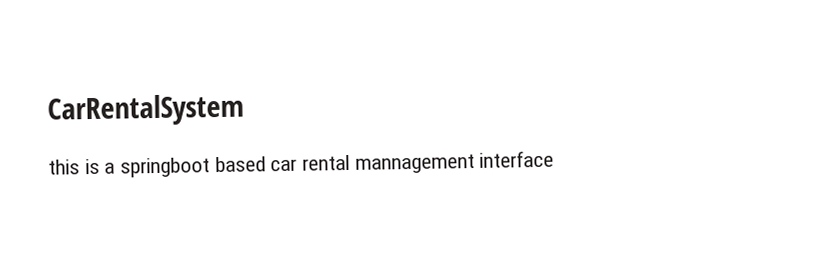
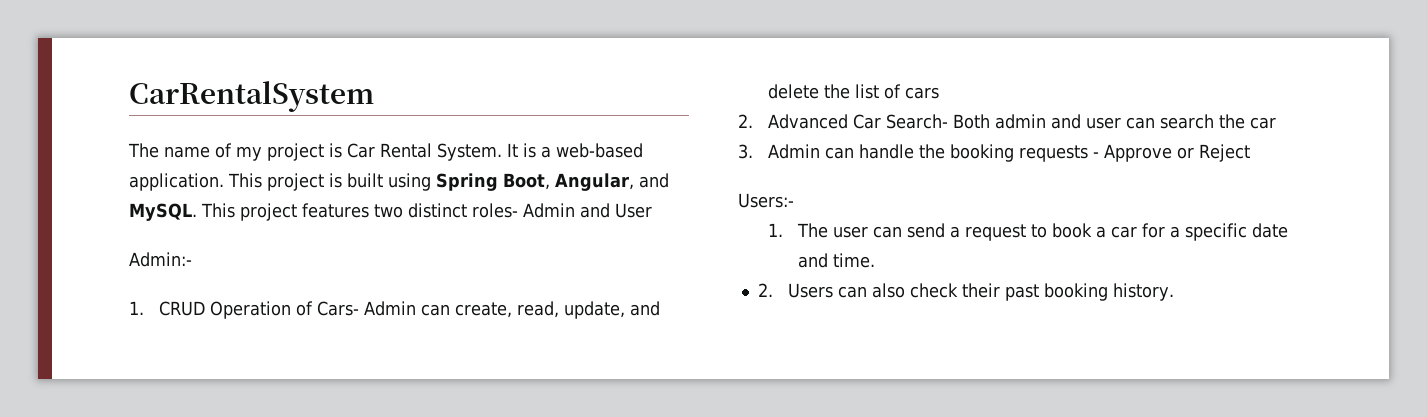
[48,150,555,178] this is a springboot based car rental mannagement interface -> [128,143,643,161] [129,173,669,191] [129,203,652,221] [129,252,192,267] [129,301,660,319] [767,84,939,99] [738,114,1276,129] [738,144,1250,162] [738,193,794,208] [767,223,1288,241] [797,253,875,268] [757,283,1174,301] The name of my project is Car Rental System. It is a web-based application. This project is built using Spring Boot, Angular, and MySQL. This project features two distinct roles- Admin and User // Admin:- // 1. CRUD Operation of Cars- Admin can create, read, update, and delete the list of cars // 2. Advanced Car Search- Both admin and user can search the car // 3. Admin can handle the booking requests - Approve or Reject // Users:- // 1. The user can send a request to book a car for a specific date and time. // 2. Users can also check their past booking history.

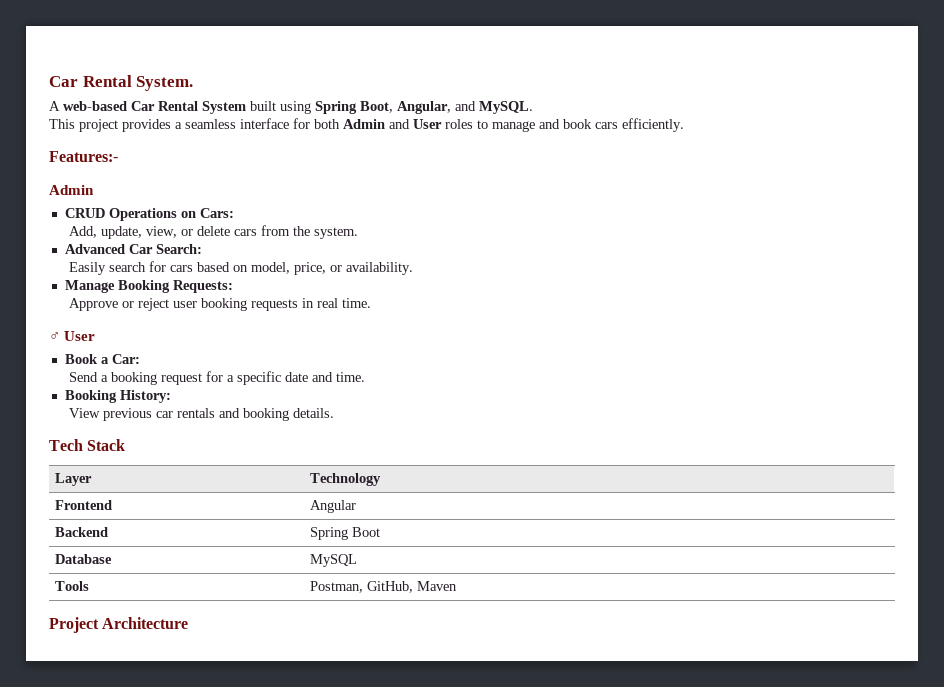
[129,81,374,112] [128,143,643,161] [129,173,342,191] CarRentalSystem // The name of my project is Car Rental System. It is a web-based application. This project is -> [49,75,194,91] [49,101,246,114] Car Rental System. // A web-based Car Rental System
[201,203,652,221] [129,252,192,267] [129,301,660,319] [767,84,939,99] [738,114,1276,129] [738,144,1250,162] [738,193,794,208] [767,223,1137,241] This project features two distinct roles- Admin and User // Admin:- // 1. CRUD Operation of Cars- Admin can create, read, update, and delete the list of cars // 2. Advanced Car Search- Both admin and user can search the car // 3. Admin can handle the booking requests - Approve or Reject // Users:- // 1. The user can send a request to book a car -> [49,118,684,132] [49,151,118,162] [49,185,94,195] [64,208,234,221] [69,225,359,239] [64,244,202,254] [69,261,414,275] [64,280,233,293] [69,298,372,311] [49,331,96,341] [64,354,140,364] [69,372,203,385] // This project provides a seamless interface for both Admin and User roles to manage and book cars efficiently. // Features:- // Admin // CRUD Operations on Cars: // Add, update, view, or delete cars from the system. // Advanced Car Search: // Easily search for cars based on model, price, or availability. // Manage Booking Requests: // Approve or reject user booking requests in real time. // ♂ User // Book a Car: // Send a booking request
[757,283,1174,301] 2. Users can also check their past booking history. -> [64,390,171,403] [69,408,335,421] [49,439,126,451] [54,473,92,486] [309,473,381,486] [54,500,112,510] [309,500,356,513] [54,527,108,537] [309,527,380,540] [54,554,112,564] [309,554,357,567] [54,581,89,591] [309,581,457,593] [49,617,189,633] Booking History: // View previous car rentals and booking details. // Tech Stack // Layer | Technology // Frontend | Angular // Backend | Spring Boot // Database | MySQL // Tools | Postman, GitHub, Maven // Project Architecture

